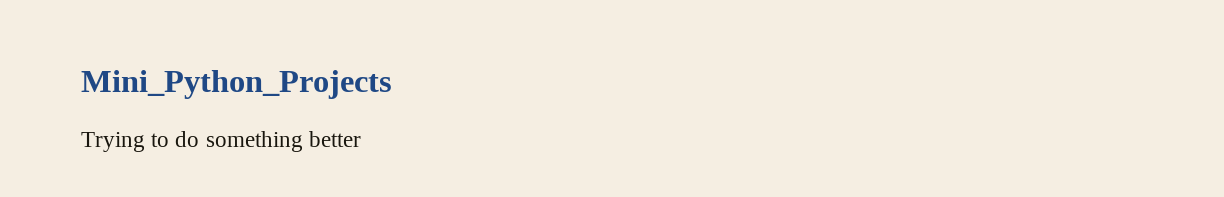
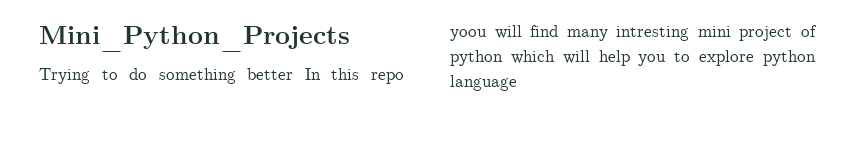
(361, 139) none -> [304,68,404,84] [450,25,817,41] [450,50,816,66] [450,75,517,91] In this repo yoou will find many intresting mini project of python which will help you to explore python language

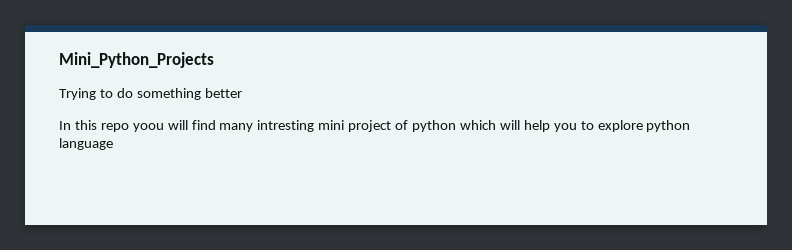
(294, 74) none -> (242, 93) //

